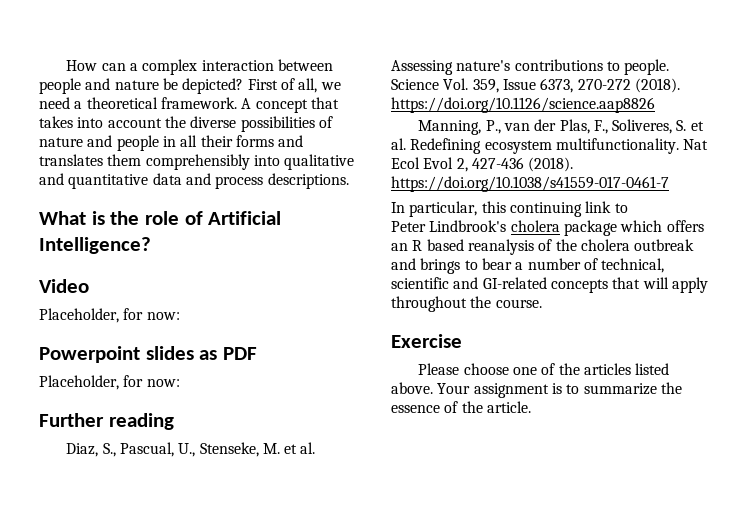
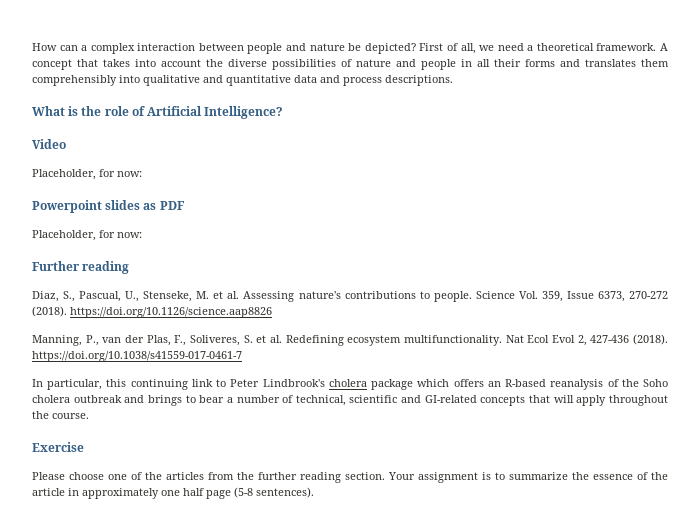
(628, 208) // -> (227, 383) none
[412,239,464,251] R based -> [505,379,547,387] R-based
(577, 245) none -> [643,379,669,387] Soho
[635,363,670,375] [391,382,433,394] listed above. -> [208,472,385,483] from the further reading section.
[486,401,531,413] article. -> [32,487,314,499] article in approximately one half page (5-8 sentences).

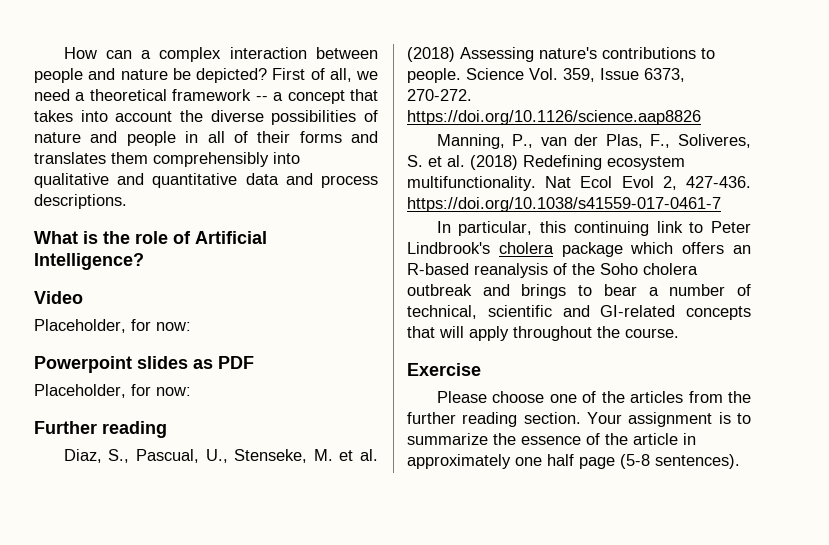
[596,43,668,51] framework. A -> [172,89,284,101] framework -- a
(490, 63) none -> [233,131,248,143] of
(240, 295) none -> [407,47,455,62] (2018)
[628,291,668,299] [32,306,67,317] 270-272 (2018). -> [407,89,472,101] 270-272.
(282, 339) none -> [470,155,518,170] (2018)
[590,334,668,345] 427-436 (2018). -> [686,176,751,188] 427-436.

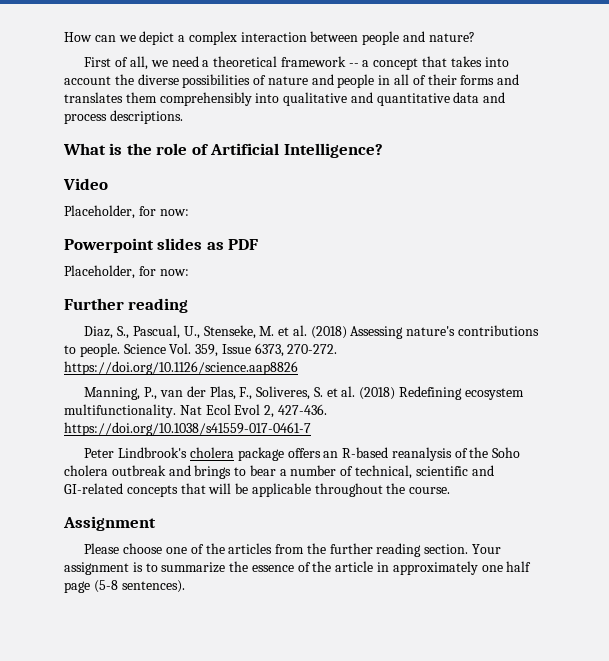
(132, 54) none -> [118,31,175,45] we depict
[120,68,267,83] nature be depicted? -> [428,32,475,42] nature? //
[436,221,704,236] In particular, this continuing link to -> (311, 429) none
[630,242,674,254] which -> (284, 454) none
[469,326,509,341] apply -> [235,483,311,497] be applicable
[407,363,481,376] Exercise -> [63,516,156,531] Assignment

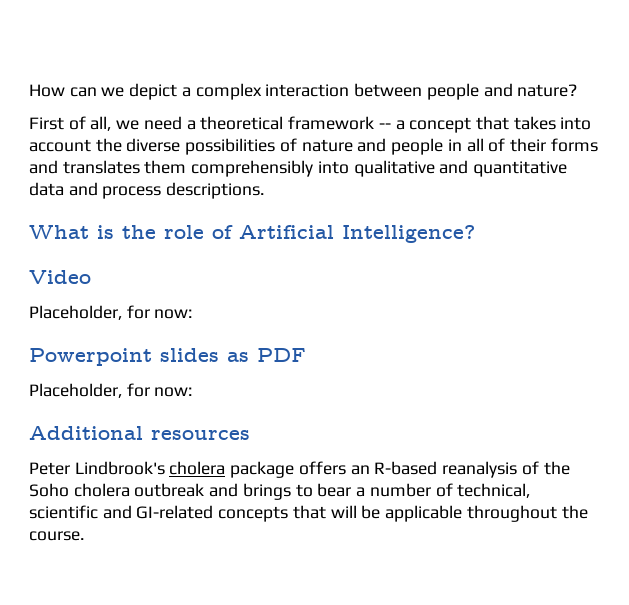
[64,298,189,313] [84,325,539,339] [64,343,338,357] [64,361,298,375] [84,386,524,400] [64,404,327,418] [64,422,311,436] Further reading // Diaz, S., Pascual, U., Stenseke, M. et al. (2018) Assessing nature's contributions to people. Science Vol. 359, Issue 6373, 270-272. https://doi.org/10.1126/science.aap8826 // Manning, P., van der Plas, F., Soliveres, S. et al. (2018) Redefining ecosystem multifunctionality. Nat Ecol Evol 2, 427-436. https://doi.org/10.1038/s41559-017-0461-7 -> [29,426,250,440] Additional resources
[63,516,156,531] [84,543,501,557] [64,561,532,575] [64,580,185,593] // Assignment // Please choose one of the articles from the further reading section. Your assignment is to summarize the essence of the article in approximately one half page (5-8 sentences). -> (84, 536) none

